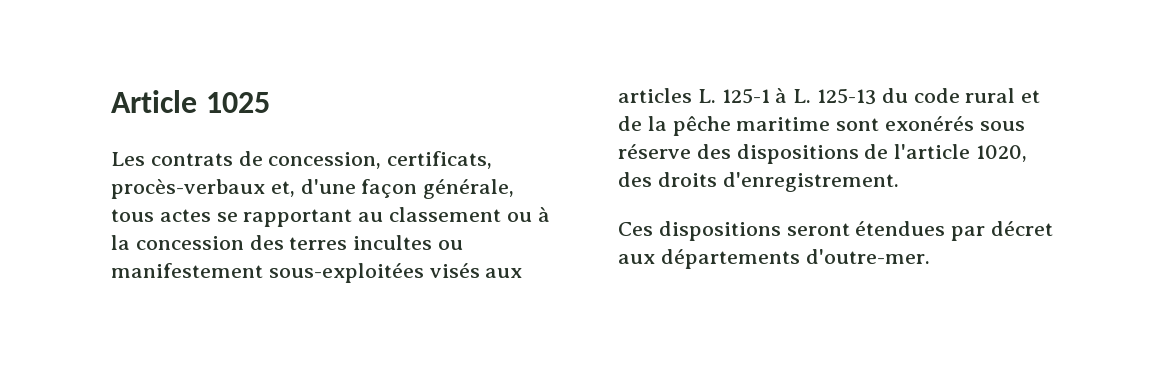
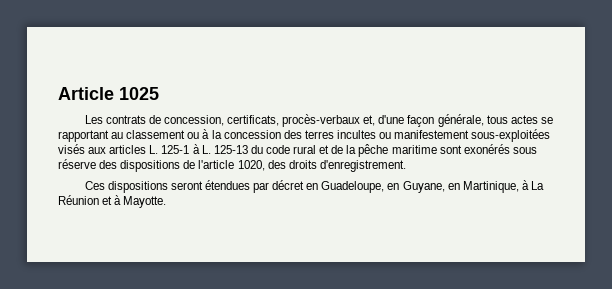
[618,249,930,269] aux départements d'outre-mer. -> [306,180,545,193] [58,195,167,208] en Guadeloupe, en Guyane, en Martinique, à La Réunion et à Mayotte.

